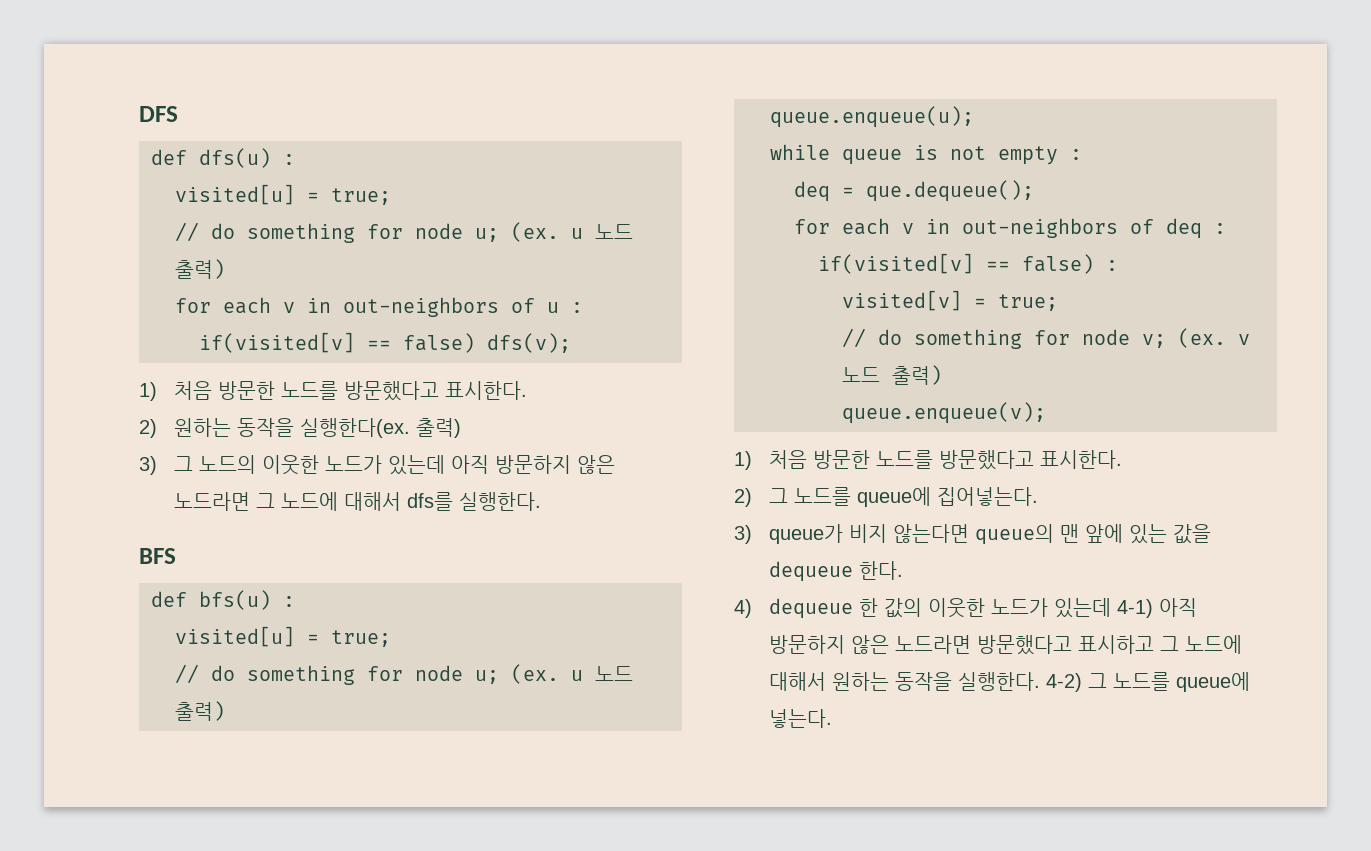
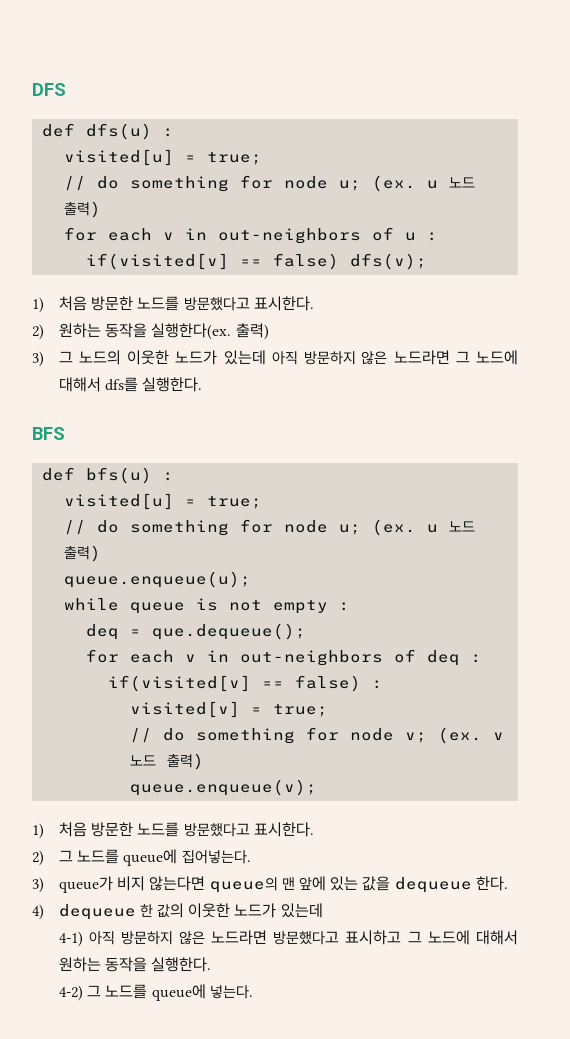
(1111, 608) none -> (323, 910) //
(1040, 681) none -> (212, 964) //

